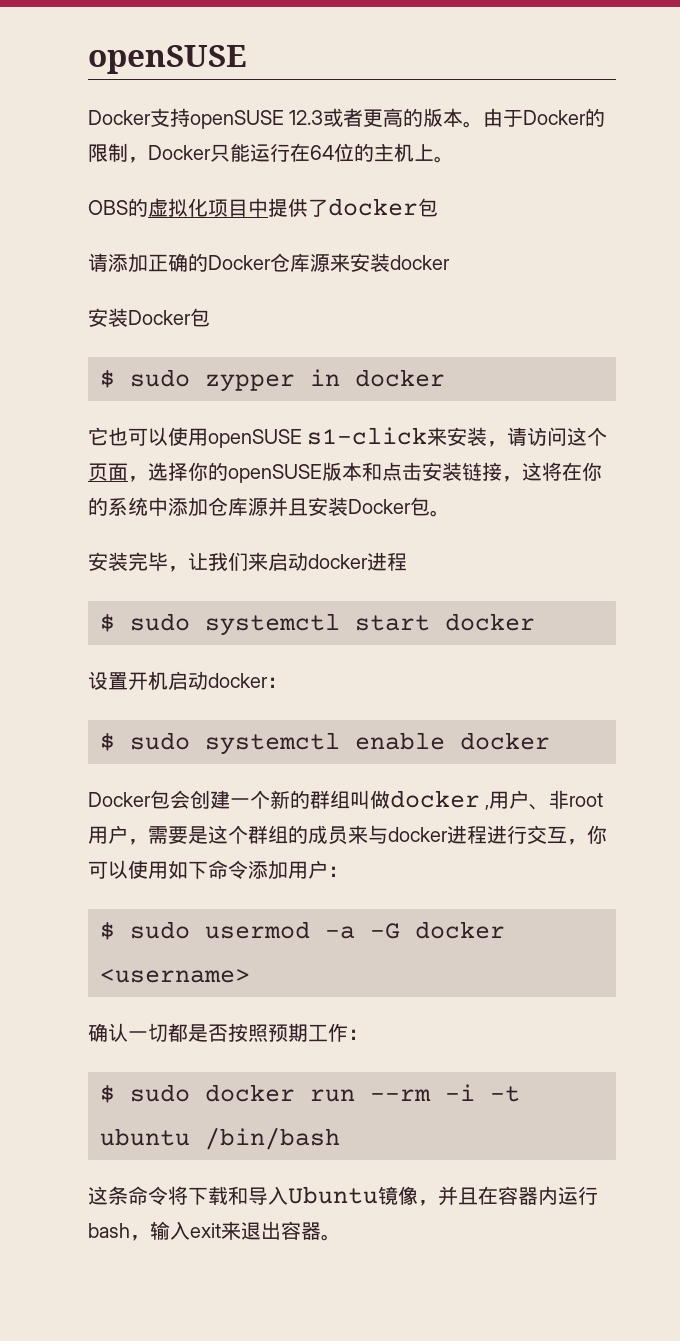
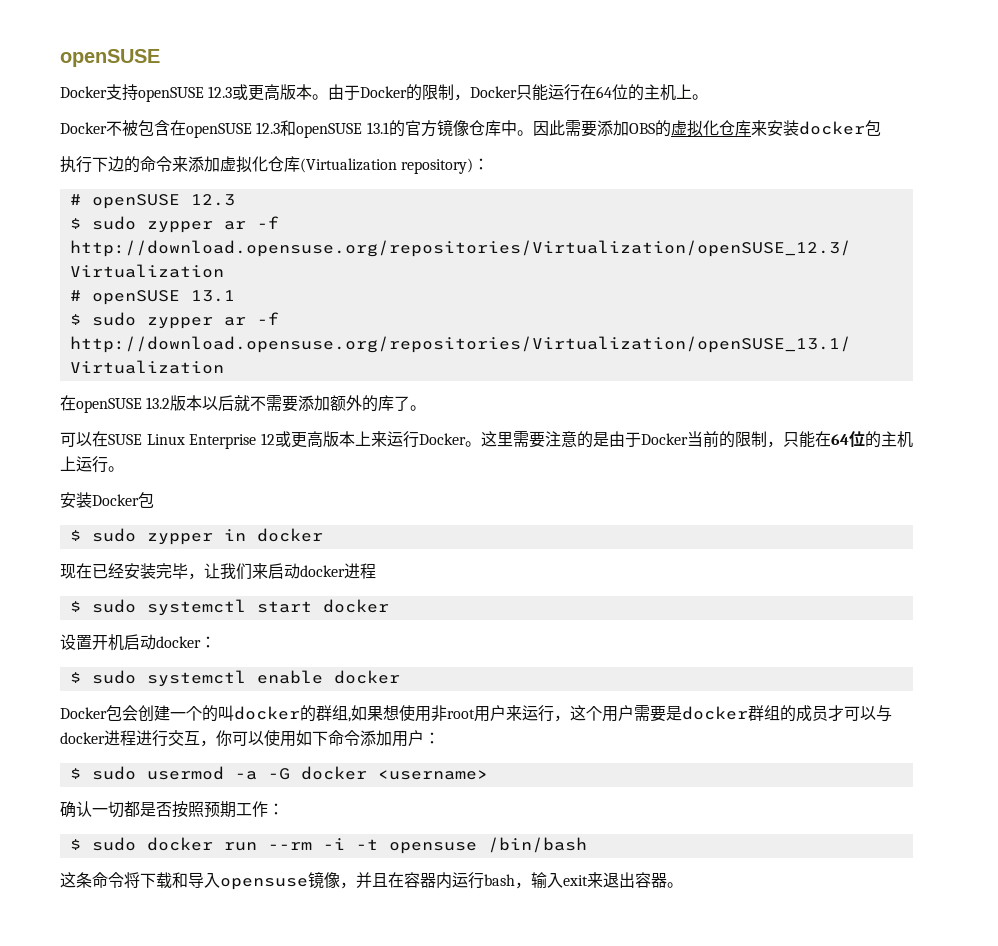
[343,108,424,127] 者更高的 -> [248,84,281,101] 更高
[88,198,438,217] [88,253,450,273] OBS的虚拟化项目中提供了docker包 // 请添加正确的Docker仓库源来安装docker -> [60,119,881,138] [60,156,490,174] [69,194,235,209] [69,216,279,233] [69,240,851,257] [69,264,224,278] [69,290,235,305] [69,312,279,329] [69,336,851,353] [69,360,224,374] [60,395,427,413] [60,431,913,449] [60,456,124,473] Docker不被包含在openSUSE 12.3和openSUSE 13.1的官方镜像仓库中。因此需要添加OBS的虚拟化仓库来安装docker包 // 执行下边的命令来添加虚拟化仓库(Virtualization repository)： // # openSUSE 12.3 // $ sudo zypper ar -f http://download.opensuse.org/repositories/Virtualization/openSUSE_12.3/ Virtualization // # openSUSE 13.1 // $ sudo zypper ar -f http://download.opensuse.org/repositories/Virtualization/openSUSE_13.1/ Virtualization // 在openSUSE 13.2版本以后就不需要添加额外的库了。 // 可以在SUSE Linux Enterprise 12或更高版本上来运行Docker。这里需要注意的是由于Docker当前的限制，只能在64位的主机上运行。
[88,427,608,448] [88,462,602,483] [88,497,450,517] 它也可以使用openSUSE s1-click来安装，请访问这个页面，选择你的openSUSE版本和点击安装链接，这将在你的系统中添加仓库源并且安装Docker包。 // -> [60,563,124,579] 现在已经
[270,790,604,810] [88,825,248,845] 新的群组叫做docker ,用户、非root用户，需要是这个 -> [202,705,748,722] 的叫docker的群组,如果想使用非root用户来运行，这个用户需要是docker
[348,825,368,844] 来 -> [828,705,876,721] 才可以
[100,1128,190,1146] ubuntu -> [388,842,477,854] opensuse
[288,1186,378,1204] Ubuntu -> [220,878,308,890] opensuse

